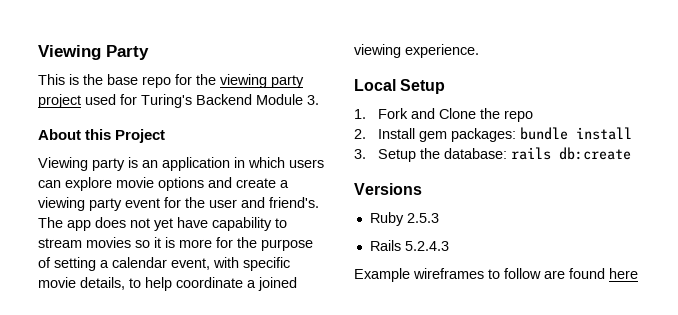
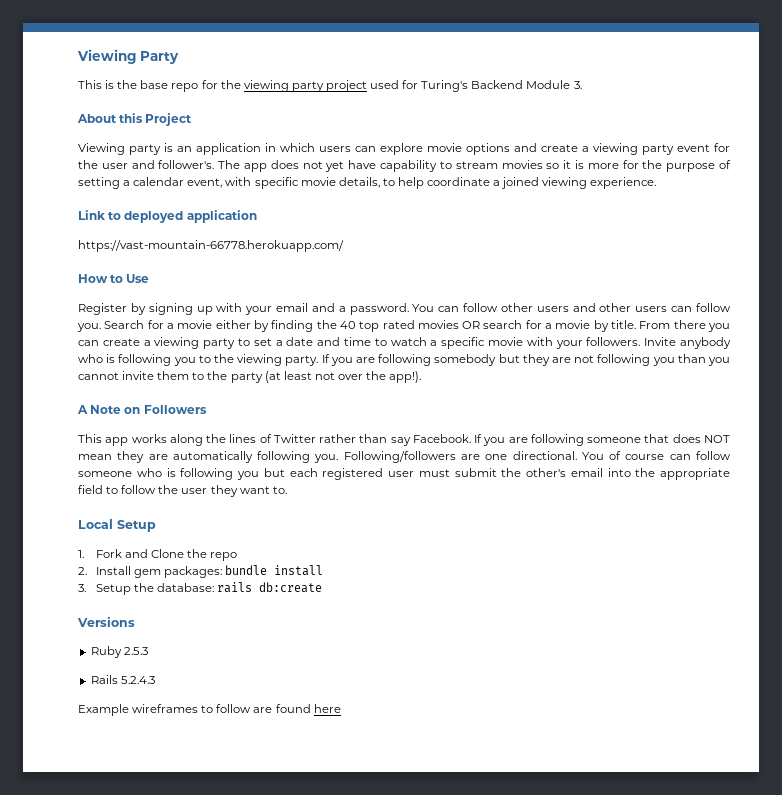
[269,197,319,208] friend's. -> [158,160,215,169] follower's.
(479, 51) none -> [78,210,257,223] [78,240,344,252] [78,274,150,283] [78,303,732,315] [77,320,731,332] [78,337,731,349] [78,354,730,366] [78,371,422,383] [77,405,207,414] [78,434,730,446] [78,451,732,463] [78,468,730,480] [78,485,287,497] // Link to deployed application // https://vast-mountain-66778.herokuapp.com/ // How to Use // Register by signing up with your email and a password. You can follow other users and other users can follow you. Search for a movie either by finding the 40 top rated movies OR search for a movie by title. From there you can create a viewing party to set a date and time to watch a specific movie with your followers. Invite anybody who is following you to the viewing party. If you are following somebody but they are not following you than you cannot invite them to the party (at least not over the app!). // A Note on Followers // This app works along the lines of Twitter rather than say Facebook. If you are following someone that does NOT mean they are automatically following you. Following/followers are one directional. You of course can follow someone who is following you but each registered user must submit the other's email into the appropriate field to follow the user they want to.

